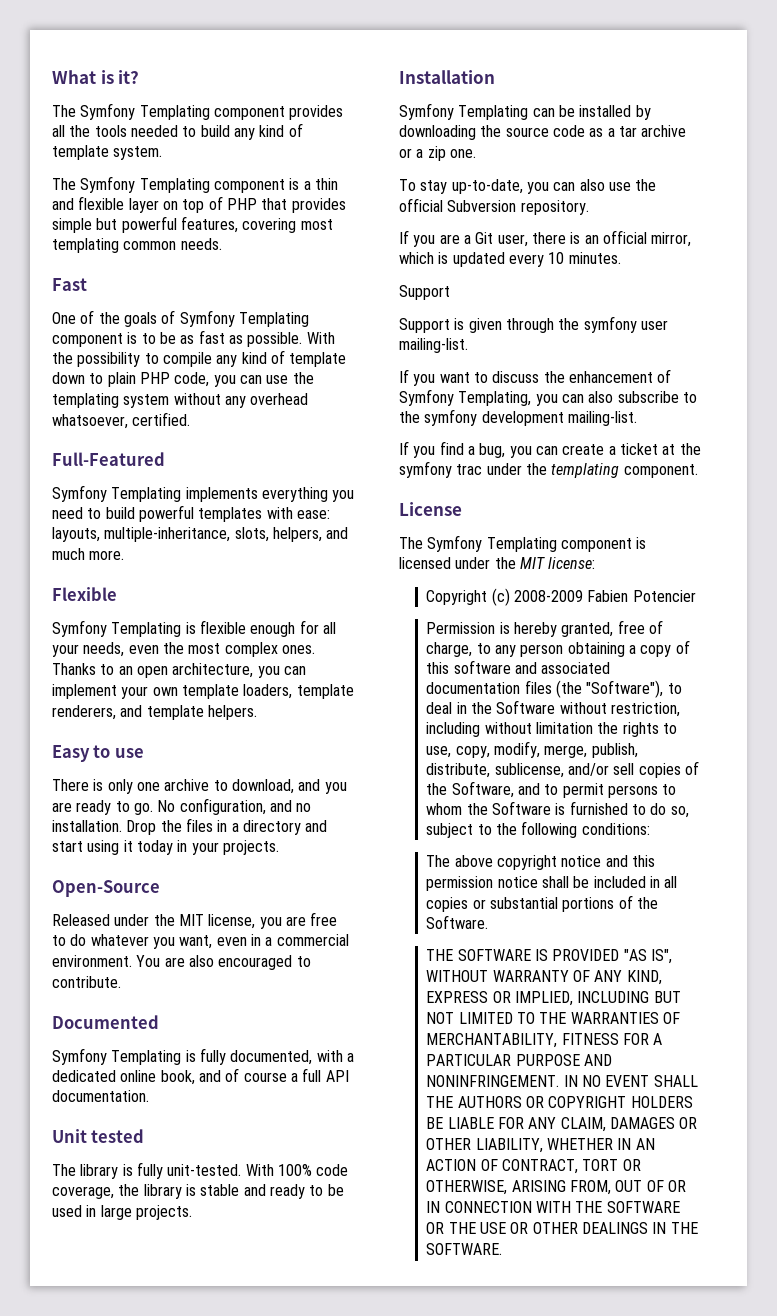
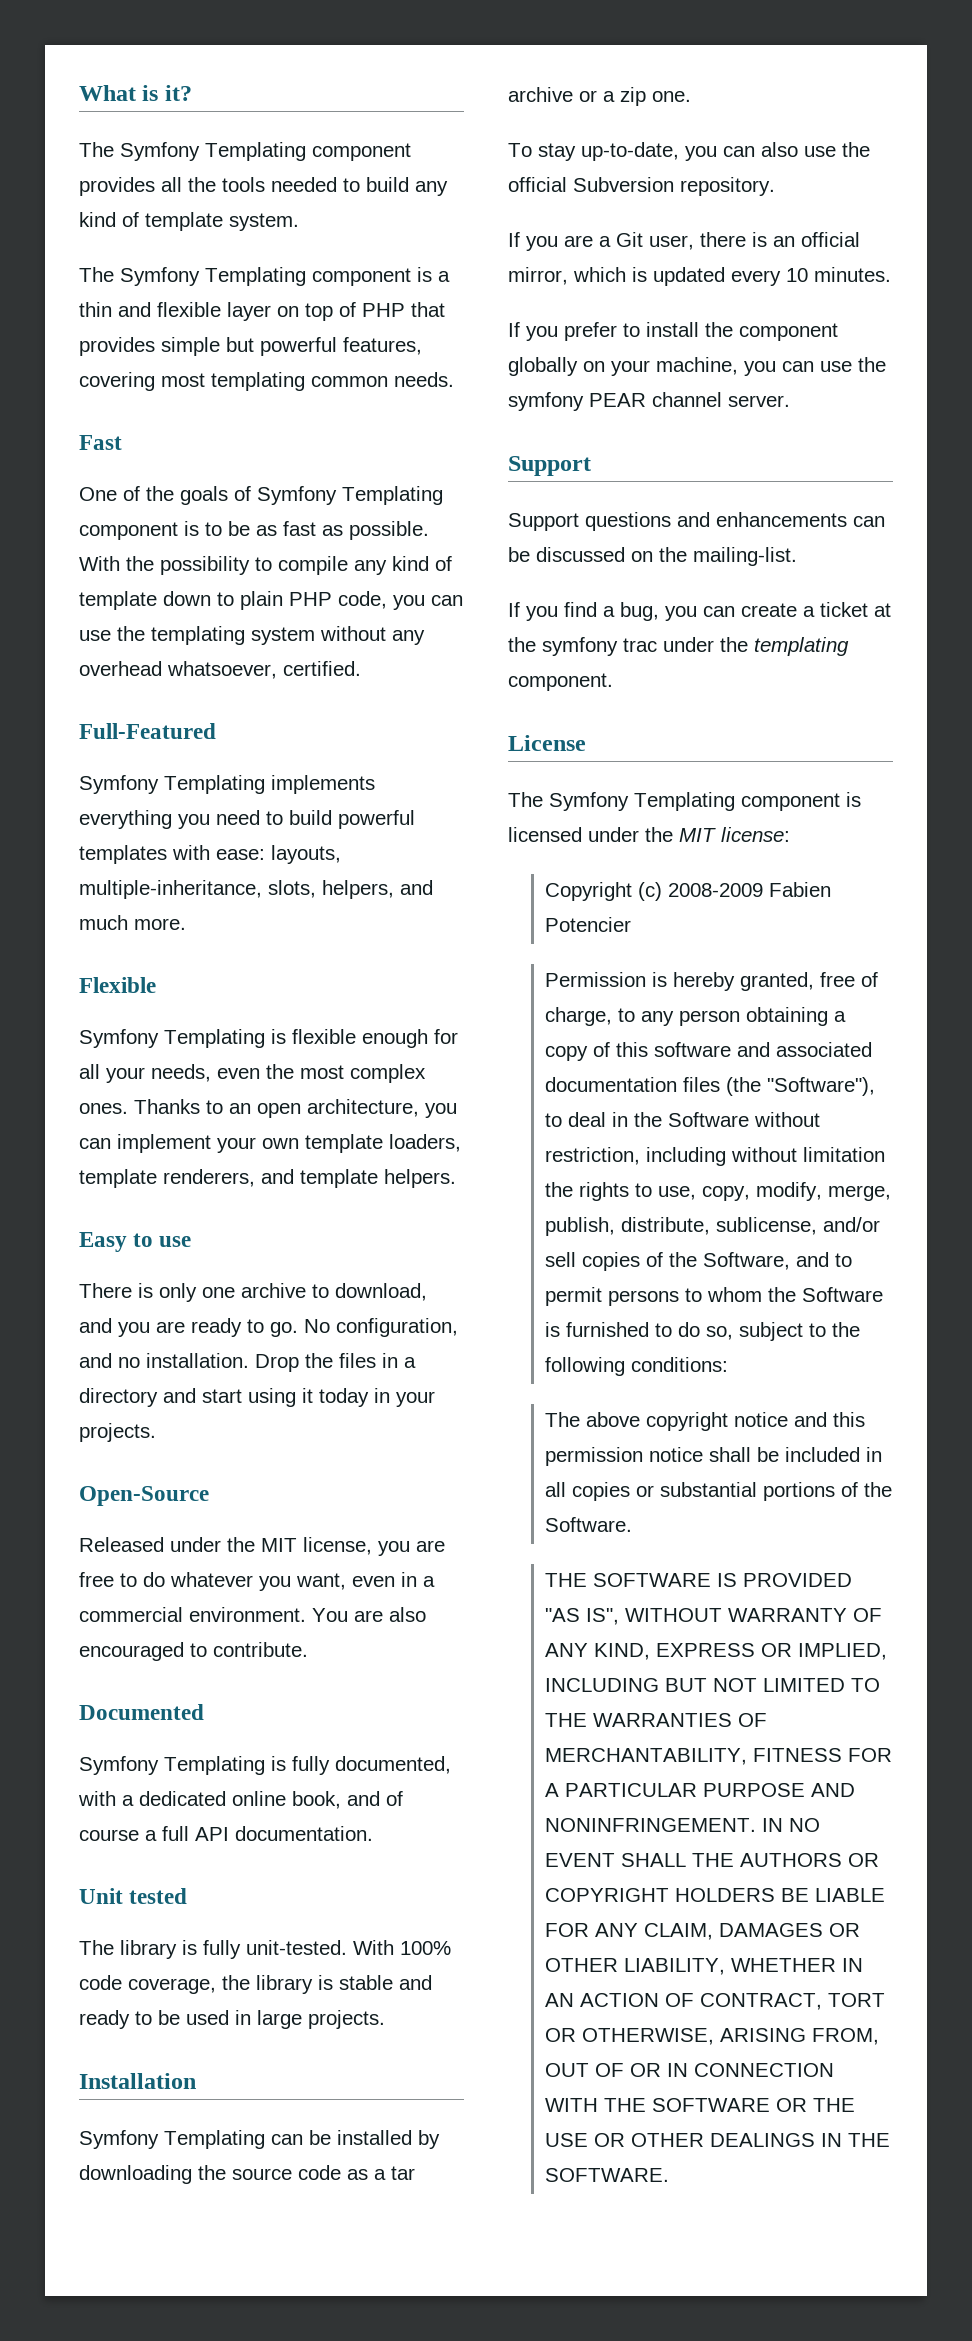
[399,285,450,300] [399,316,668,333] [399,338,468,353] [399,369,672,386] [399,389,697,406] [399,409,564,426] Support // Support is given through the symfony user mailing-list. // If you want to discuss the enhancement of Symfony Templating, you can also subscribe to the symfony development -> [508,322,838,341] [508,357,886,376] [508,392,790,411] [508,456,591,476] [508,512,885,531] [508,547,687,562] If you prefer to install the component globally on your machine, you can use the symfony PEAR channel server. // Support // Support questions and enhancements can be discussed on the

